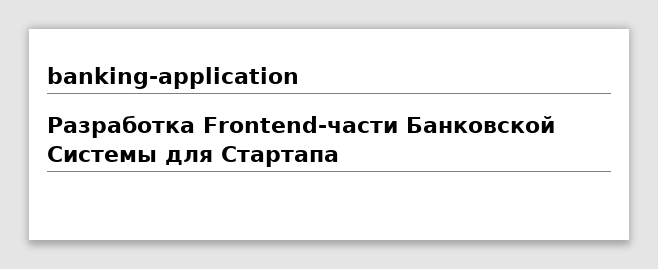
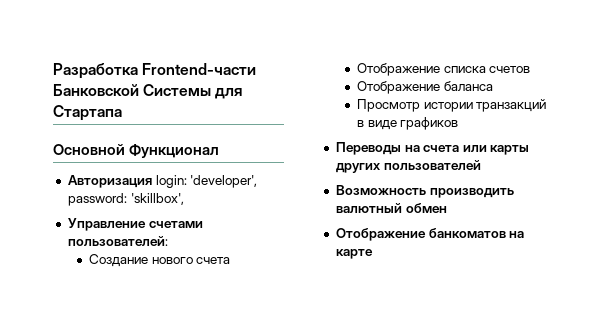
[47,67,299,89] banking-application // -> (53, 71) none
(339, 156) none -> [53,144,220,158] [67,175,258,188] [67,193,184,206] [67,218,203,231] [67,236,168,246] [88,254,231,267] [356,63,531,76] [356,81,493,94] [356,99,547,112] [356,117,459,130] [335,142,530,155] [335,160,481,173] [335,185,514,198] [335,203,447,213] [335,228,525,241] [335,249,373,259] // Основной Функционал // Авторизация login: 'developer', password: 'skillbox', // Управление счетами пользователей: // Создание нового счета // Отображение списка счетов // Отображение баланса // Просмотр истории транзакций в виде графиков // Переводы на счета или карты других пользователей // Возможность производить валютный обмен // Отображение банкоматов на карте

